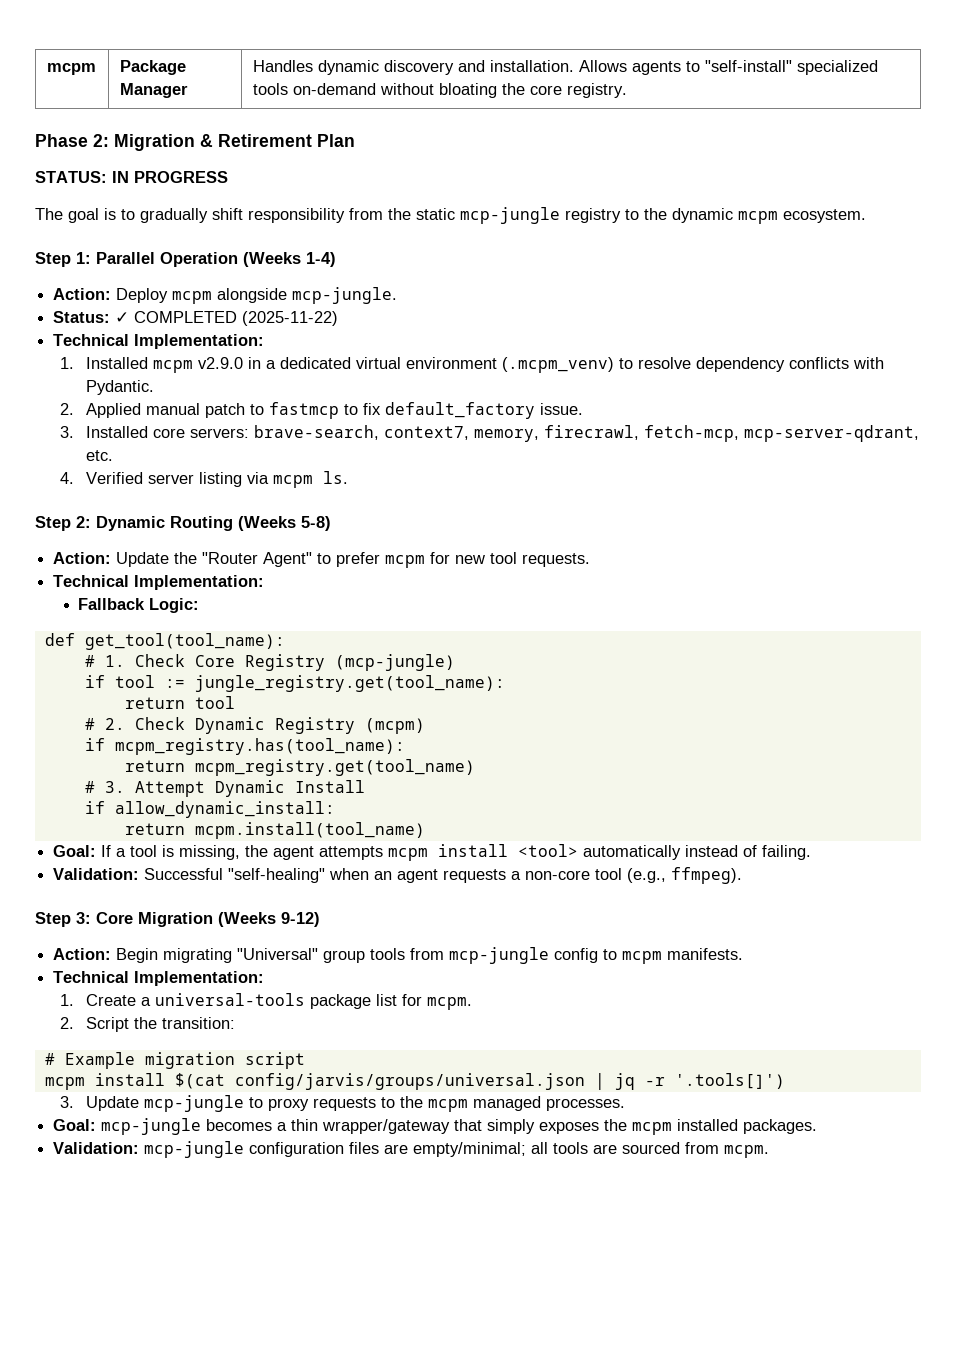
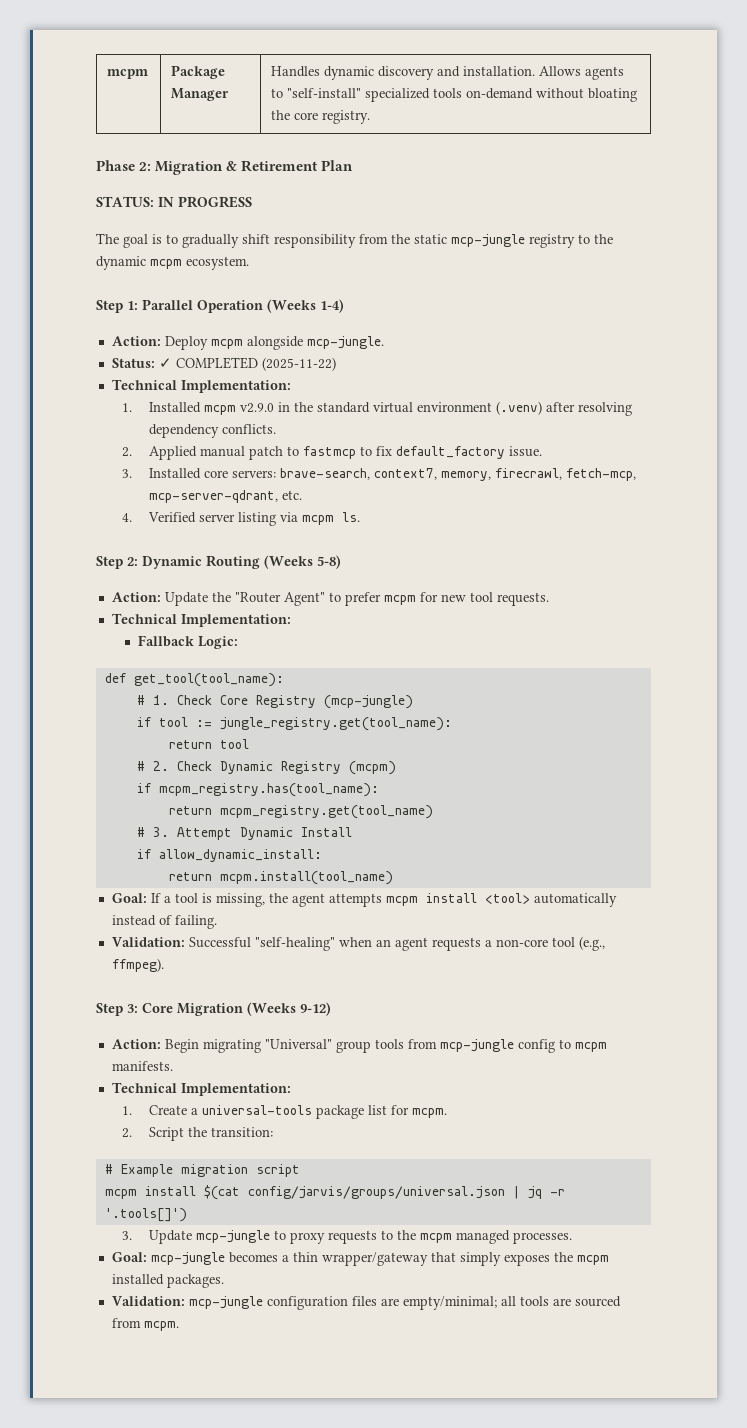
[265,357,884,373] [85,380,154,395] a dedicated virtual environment (.mcpm_venv) to resolve dependency conflicts with Pydantic. -> [293,401,632,416] [148,424,276,438] the standard virtual environment (.venv) after resolving dependency conflicts.

